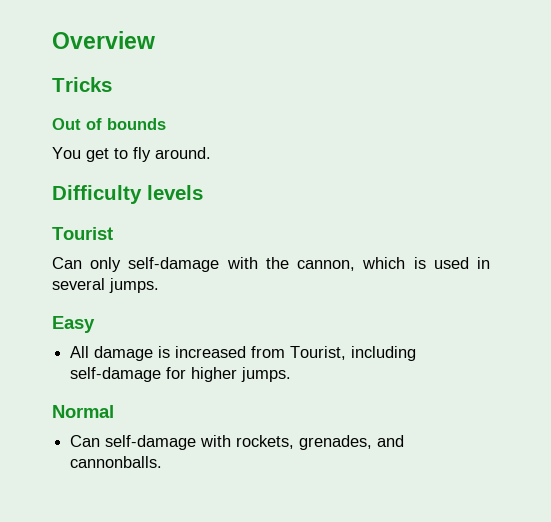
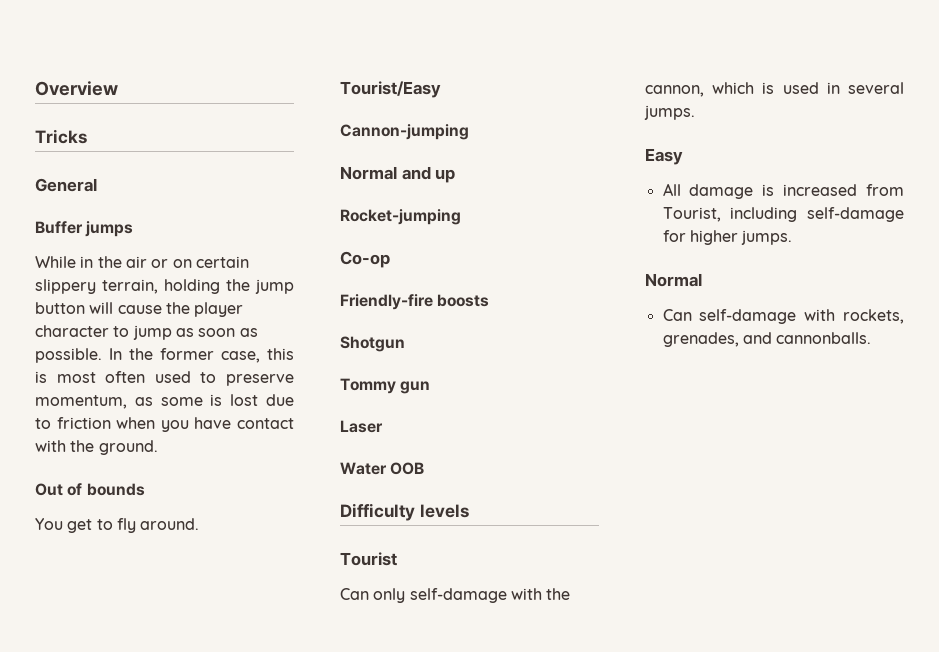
(112, 84) none -> [35,178,97,192] [35,221,134,237] [35,256,249,268] [35,279,294,294] [35,302,244,317] [35,325,258,340] [35,348,294,363] [35,371,294,386] [35,394,294,409] [35,417,294,432] [35,440,158,455] // General // Buffer jumps // While in the air or on certain slippery terrain, holding the jump button will cause the player character to jump as soon as possible. In the former case, this is most often used to preserve momentum, as some is lost due to friction when you have contact with the ground.
(211, 153) none -> [340,81,441,98] [340,124,469,140] [340,166,456,183] [340,209,461,225] [340,251,390,268] [340,294,490,310] [340,336,405,352] [340,378,431,394] [340,420,383,433] [340,462,425,475] // Tourist/Easy // Cannon-jumping // Normal and up // Rocket-jumping // Co-op // Friendly-fire boosts // Shotgun // Tommy gun // Laser // Water OOB

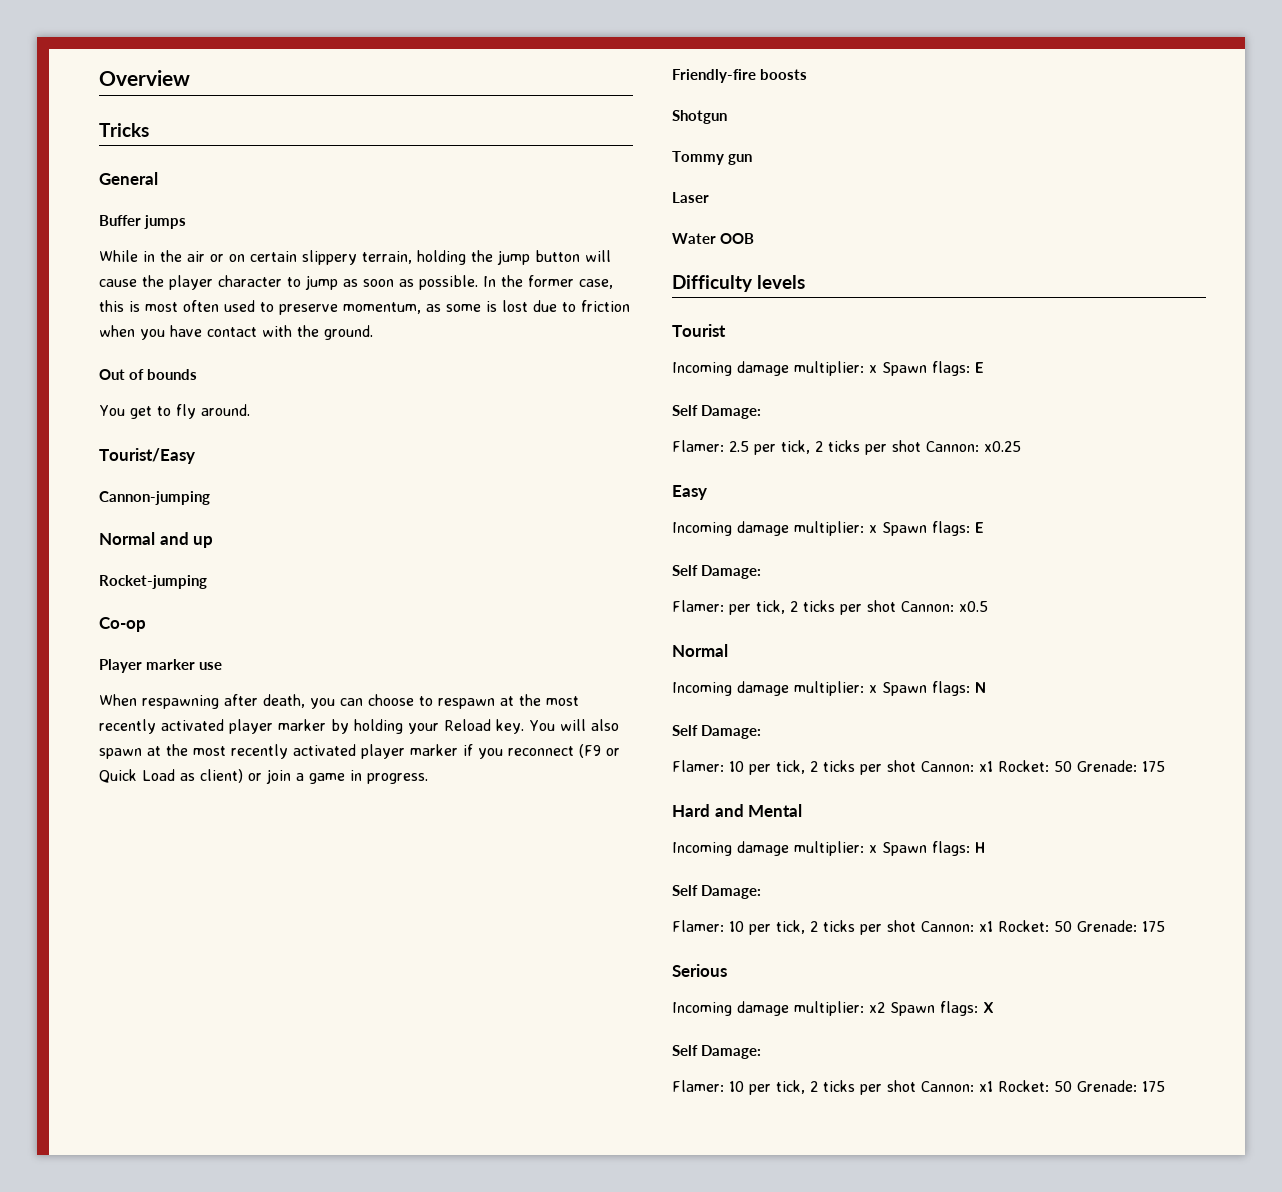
(390, 259) none -> [99,659,223,673] [99,694,579,709] [99,719,619,734] [99,744,620,759] [99,769,428,784] // Player marker use // When respawning after death, you can choose to respawn at the most recently activated player marker by holding your Reload key. You will also spawn at the most recently activated player marker if you reconnect (F9 or Quick Load as client) or join a game in progress.
[340,588,571,603] [645,82,904,97] [644,105,695,120] [645,148,683,165] [662,183,904,199] [662,207,904,222] [662,230,793,245] [645,273,702,287] [662,309,904,324] [662,332,872,347] Can only self-damage with the cannon, which is used in several jumps. // Easy // All damage is increased from Tourist, including self-damage for higher jumps. // Normal // Can self-damage with rockets, grenades, and cannonballs. -> [672,361,984,376] [672,405,762,419] [672,440,1021,455] [672,485,707,500] [672,521,984,536] [672,565,762,579] [672,600,988,615] [672,644,728,657] [672,681,986,696] [672,725,762,739] [672,760,1165,775] [672,804,803,817] [672,841,985,856] [672,885,762,899] [672,920,1165,935] [672,964,727,977] [672,1001,994,1016] [672,1045,762,1059] [672,1080,1165,1095] Incoming damage multiplier: x Spawn flags: E // Self Damage: // Flamer: 2.5 per tick, 2 ticks per shot Cannon: x0.25 // Easy // Incoming damage multiplier: x Spawn flags: E // Self Damage: // Flamer: per tick, 2 ticks per shot Cannon: x0.5 // Normal // Incoming damage multiplier: x Spawn flags: N // Self Damage: // Flamer: 10 per tick, 2 ticks per shot Cannon: x1 Rocket: 50 Grenade: 175 // Hard and Mental // Incoming damage multiplier: x Spawn flags: H // Self Damage: // Flamer: 10 per tick, 2 ticks per shot Cannon: x1 Rocket: 50 Grenade: 175 // Serious // Incoming damage multiplier: x2 Spawn flags: X // Self Damage: // Flamer: 10 per tick, 2 ticks per shot Cannon: x1 Rocket: 50 Grenade: 175

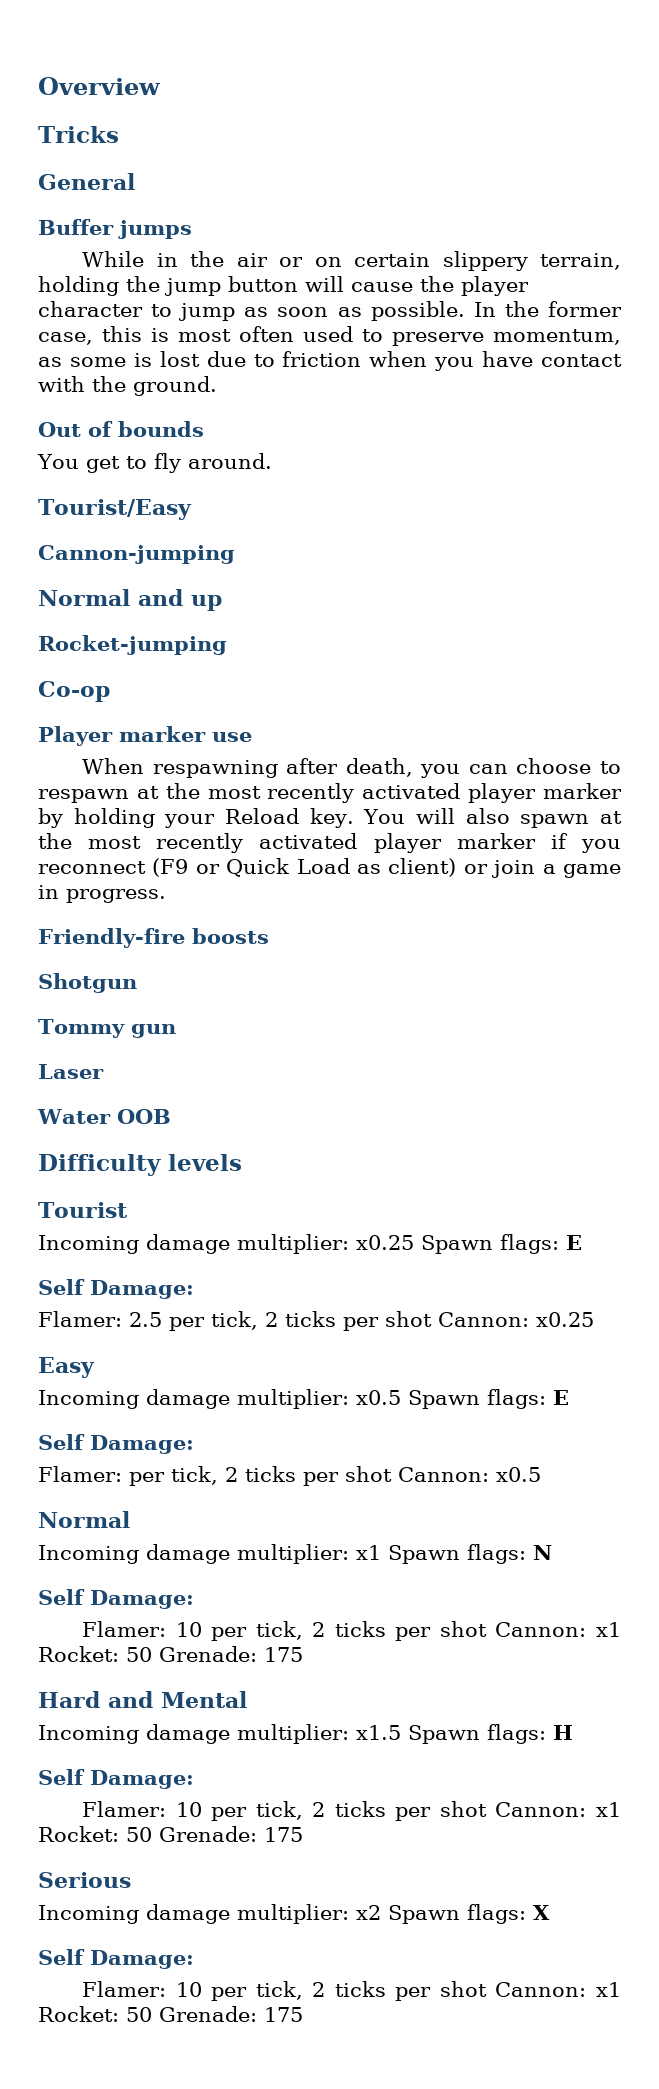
[869,365,877,373] x -> [356,1235,414,1250] x0.25
[869,525,877,533] x -> [356,1390,401,1405] x0.5
[869,685,877,693] x -> [356,1545,381,1560] x1
[869,845,877,853] x -> [356,1725,401,1740] x1.5

